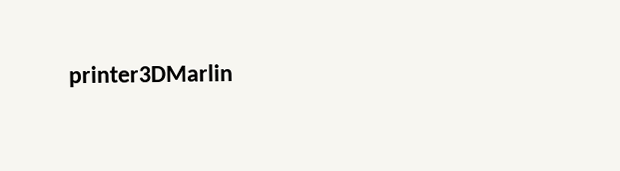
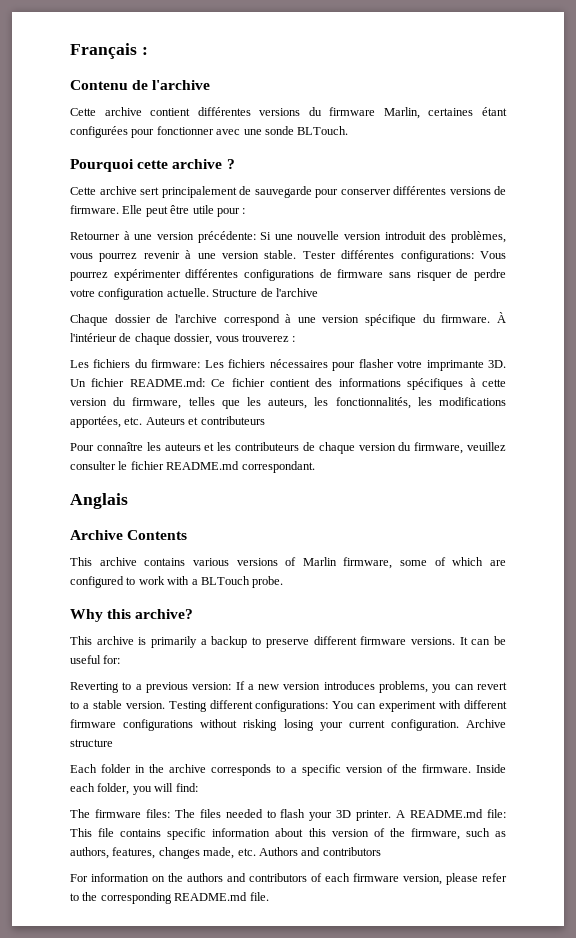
[68,64,233,88] printer3DMarlin -> [70,43,148,59] [70,80,211,90] [70,107,507,119] [70,126,349,138] [70,159,235,172] [70,186,506,198] [70,205,246,217] [70,231,506,243] [70,250,506,262] [70,269,507,281] [70,288,318,300] [70,312,506,326] [70,333,296,345] [70,359,506,371] [70,378,506,390] [70,397,506,409] [70,416,265,428] [70,442,506,454] [70,461,315,473] [70,493,128,509] [70,530,188,540] [70,557,506,569] [70,576,284,588] [70,609,194,622] [70,636,506,648] [70,655,121,664] [70,681,508,693] [70,700,508,712] [70,719,506,731] [70,739,113,747] [70,764,507,776] [70,783,198,795] [70,809,506,821] [70,828,506,840] [70,847,381,859] [70,873,507,885] [70,892,269,904] Français : // Contenu de l'archive // Cette archive contient différentes versions du firmware Marlin, certaines étant configurées pour fonctionner avec une sonde BLTouch. // Pourquoi cette archive ? // Cette archive sert principalement de sauvegarde pour conserver différentes versions de firmware. Elle peut être utile pour : // Retourner à une version précédente: Si une nouvelle version introduit des problèmes, vous pourrez revenir à une version stable. Tester différentes configurations: Vous pourrez expérimenter différentes configurations de firmware sans risquer de perdre votre configuration actuelle. Structure de l'archive // Chaque dossier de l'archive correspond à une version spécifique du firmware. À l'intérieur de chaque dossier, vous trouverez : // Les fichiers du firmware: Les fichiers nécessaires pour flasher votre imprimante 3D. Un fichier README.md: Ce fichier contient des informations spécifiques à cette version du firmware, telles que les auteurs, les fonctionnalités, les modifications apportées, etc. Auteurs et contributeurs // Pour connaître les auteurs et les contributeurs de chaque version du firmware, veuillez consulter le fichier README.md correspondant. // Anglais // Archive Contents // This archive contains various versions of Marlin firmware, some of which are configured to work with a BLTouch probe. // Why this archive? // This archive is primarily a backup to preserve different firmware versions. It can be useful for: // Reverting to a previous version: If a new version introduces problems, you can revert to a stable version. Testing different configurations: You can experiment with different firmware configurations without risking losing your current configuration. Archive structure // Each folder in the archive corresponds to a specific version of the firmware. Inside each folder, you will find: // The firmware files: The files needed to flash your 3D printer. A README.md file: This file contains specific information about this version of the firmware, such as authors, features, changes made, etc. Authors and contributors // For information on the authors and contributors of each firmware version, please refer to the corresponding README.md file.

